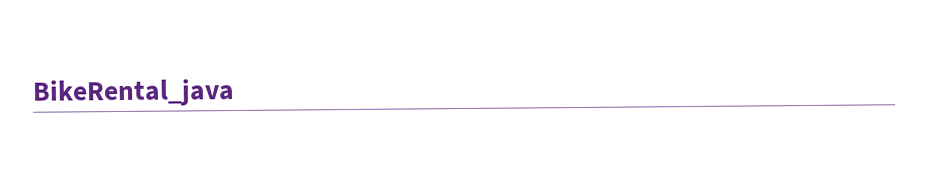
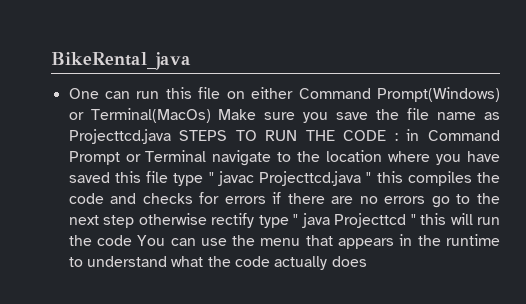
(235, 92) none -> [68,87,501,102] [68,108,501,123] [68,129,501,144] [68,150,500,166] [68,171,501,186] [68,192,500,208] [68,213,501,228] [68,234,500,249] [68,256,367,270] // One can run this file on either Command Prompt(Windows) or Terminal(MacOs) Make sure you save the file name as Projecttcd.java STEPS TO RUN THE CODE : in Command Prompt or Terminal navigate to the location where you have saved this file type " javac Projecttcd.java " this compiles the code and checks for errors if there are no errors go to the next step otherwise rectify type " java Projecttcd " this will run the code You can use the menu that appears in the runtime to understand what the code actually does

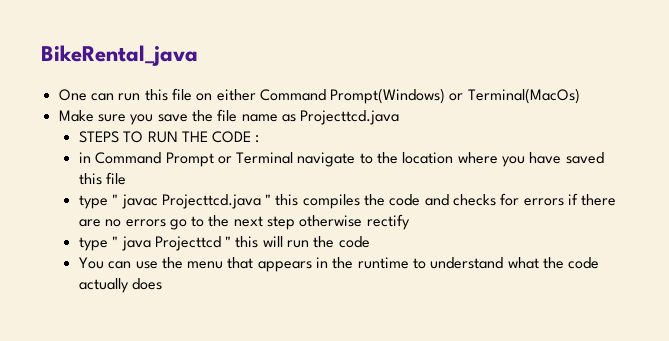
(211, 115) none -> (580, 96) //
(171, 136) none -> (400, 117) //
(398, 137) none -> (260, 139) //
(169, 177) none -> (127, 178) //
(255, 220) none -> (410, 222) //
(132, 240) none -> (370, 242) //

